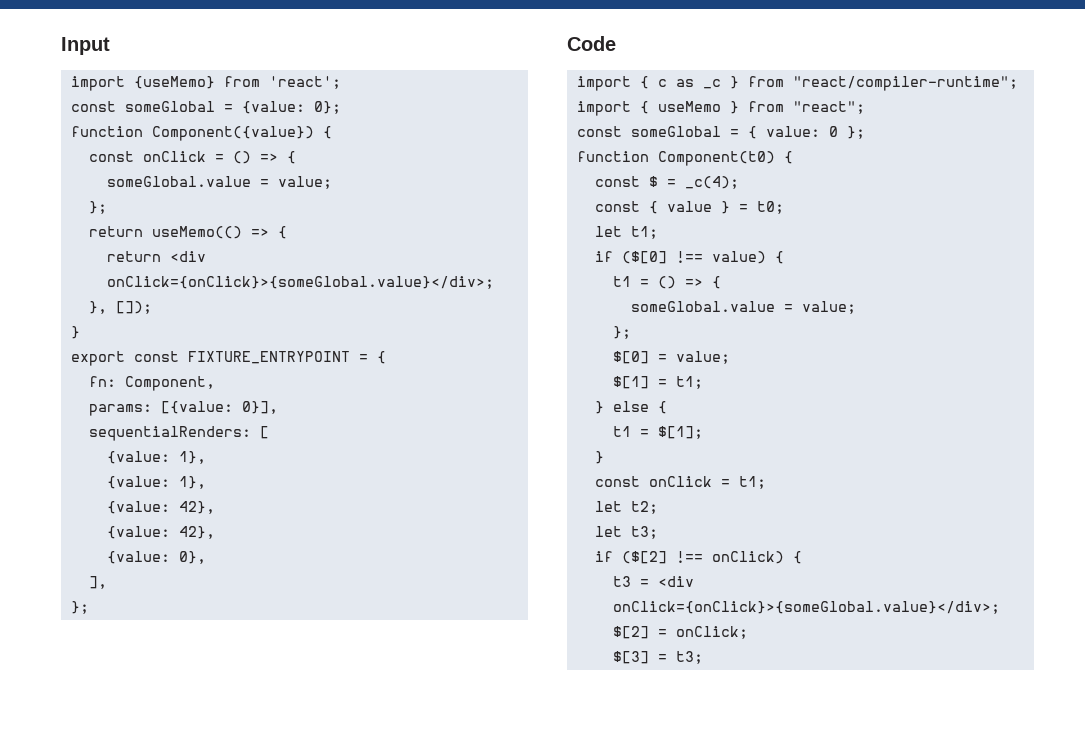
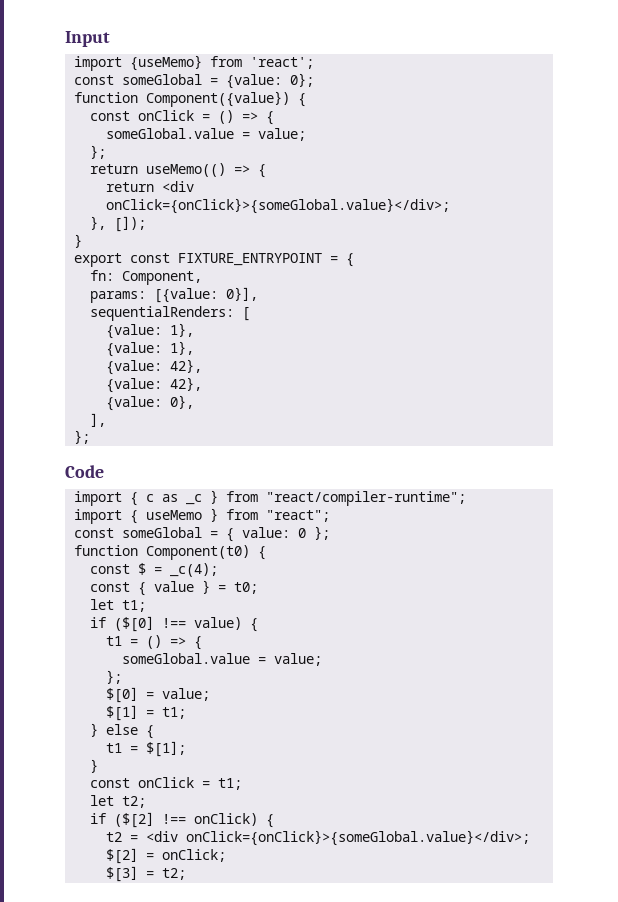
[594,526,658,539] // let t3; -> (147, 802) none
[612,576,631,587] t3 -> [106,832,123,842] t2
[675,651,703,664] t3; -> [162,868,187,880] t2;

